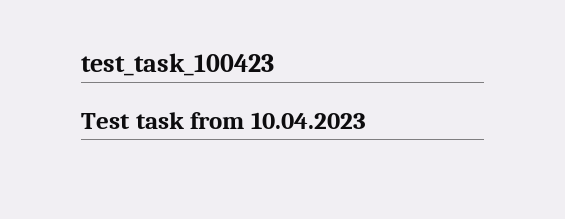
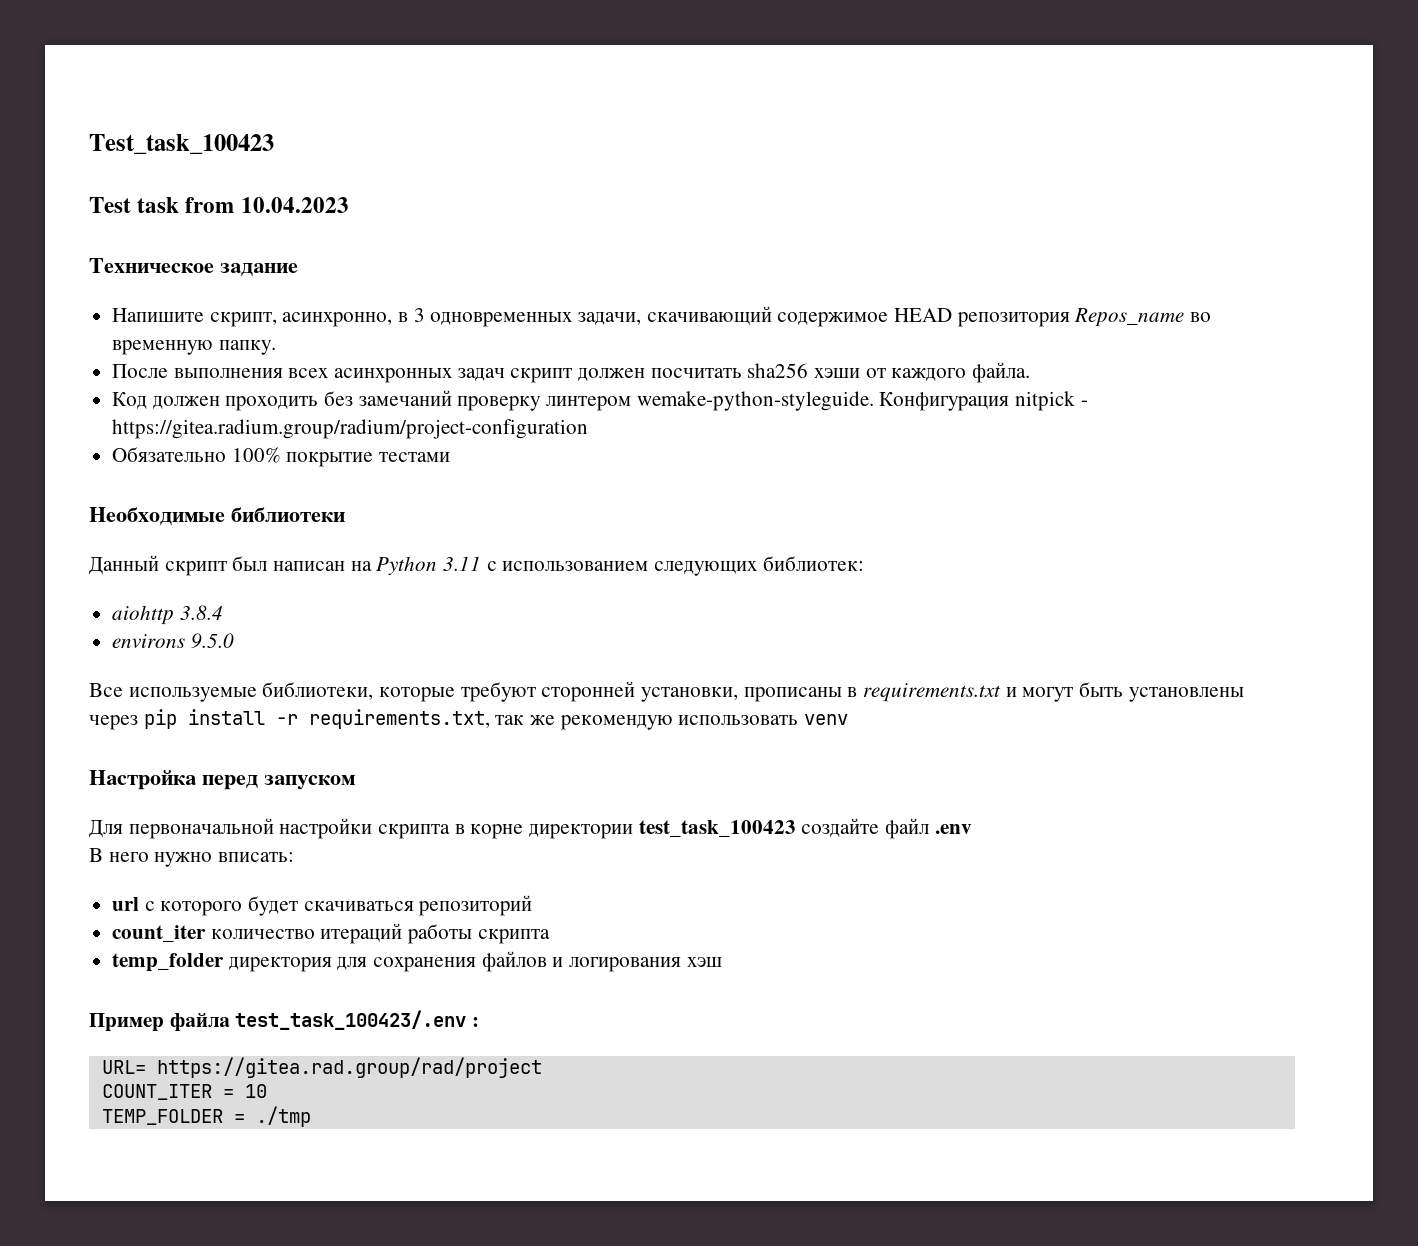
[81,53,274,76] test_task_100423 -> [89,134,274,154] Test_task_100423
(366, 120) none -> [89,258,298,277] [112,306,1212,327] [112,340,276,355] [112,362,1031,383] [112,390,1088,411] [112,419,589,439] [112,447,451,467] [89,507,345,526] [89,555,864,576] [112,605,223,625] [112,633,234,648] [89,681,1244,702] [89,709,849,730] [89,770,356,790] [89,818,972,839] [89,848,295,867] [112,895,533,916] [112,923,550,944] [112,951,722,972] [89,1010,480,1032] [101,1057,542,1078] [101,1084,267,1100] [101,1106,311,1127] // Техническое задание // Напишите скрипт, асинхронно, в 3 одновременных задачи, скачивающий содержимое HEAD репозитория Repos_name во временную папку. // После выполнения всех асинхронных задач скрипт должен посчитать sha256 хэши от каждого файла. // Код должен проходить без замечаний проверку линтером wemake-python-styleguide. Конфигурация nitpick - https://gitea.radium.group/radium/project-configuration // Обязательно 100% покрытие тестами // Необходимые библиотеки // Данный скрипт был написан на Python 3.11 с использованием следующих библиотек: // aiohttp 3.8.4 // environs 9.5.0 // Все используемые библиотеки, которые требуют сторонней установки, прописаны в requirements.txt и могут быть установлены через pip install -r requirements.txt, так же рекомендую использовать venv // Настройка перед запуском // Для первоначальной настройки скрипта в корне директории test_task_100423 создайте файл .env // В него нужно вписать: // url с которого будет скачиваться репозиторий // count_iter количество итераций работы скрипта // temp_folder директория для сохранения файлов и логирования хэш // Пример файла test_task_100423/.env : // URL= https://gitea.rad.group/rad/project // COUNT_ITER = 10 // TEMP_FOLDER = ./tmp

